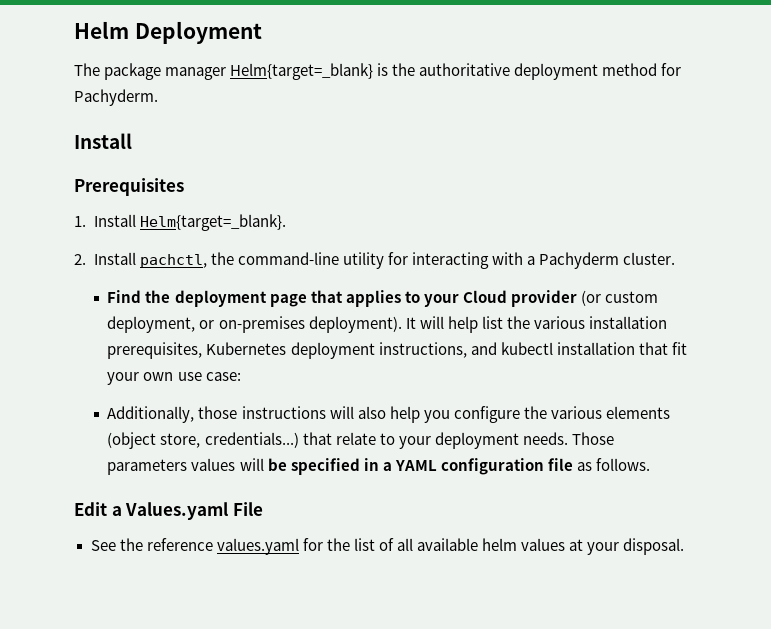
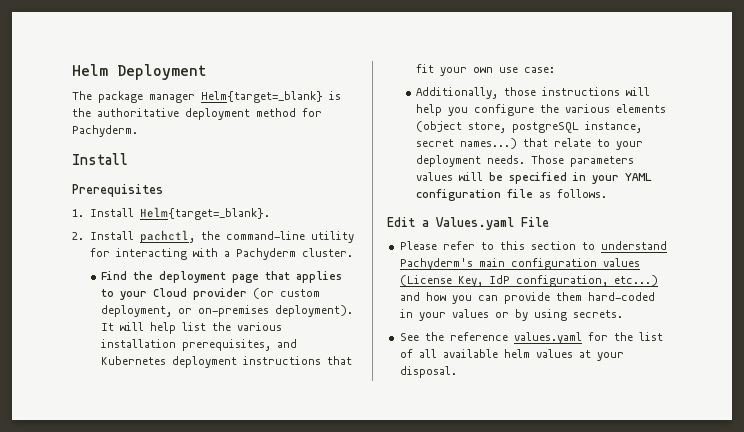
(203, 350) none -> [277,339,298,348] and
[378,342,635,358] instructions, and kubectl installation -> [243,356,322,365] instructions
[357,406,386,419] also -> (651, 91) none
[204,432,299,448] credentials...) -> [512,121,643,133] [416,138,518,149] postgreSQL instance, secret names...)
[382,462,392,471] a -> [592,175,620,184] your
(263, 509) none -> [399,241,667,250] [399,258,640,270] [399,275,658,287] [399,292,655,304] [399,309,623,321] // Please refer to this section to understand Pachyderm's main configuration values (License Key, IdP configuration, etc...) and how you can provide them hard-coded in your values or by using secrets.

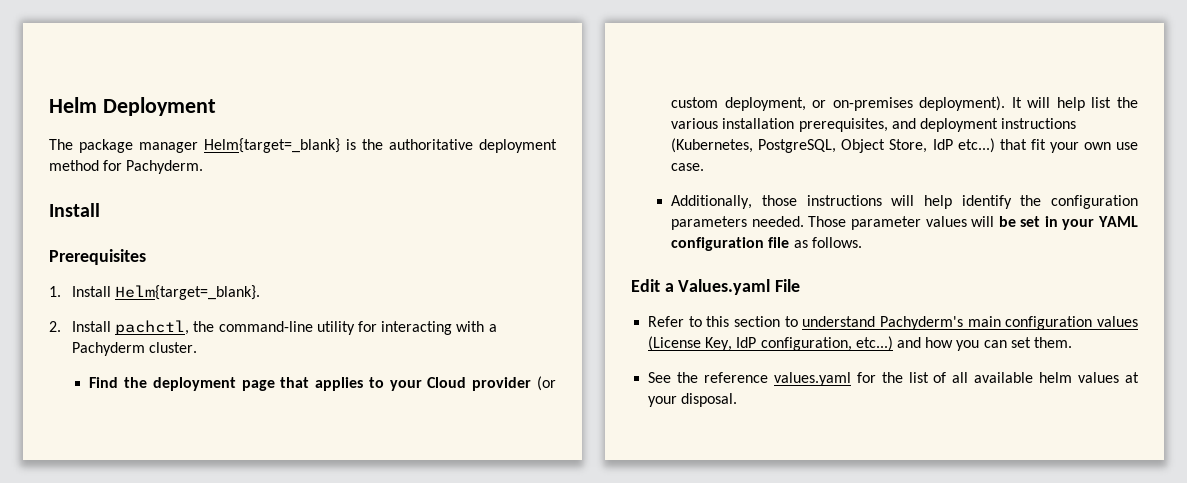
[101,356,167,365] Kubernetes -> (916, 123) none
(322, 360) none -> [671,138,995,153] (Kubernetes, PostgreSQL, Object Store, IdP etc...)
[524,67,556,73] case: -> [671,163,705,171] case.
[448,104,667,116] [416,121,643,133] [416,138,644,150] [416,155,635,167] you configure the various elements (object store, postgreSQL instance, secret names...) that relate to your deployment needs. Those parameters -> [961,195,1138,209] [671,216,921,230] identify the configuration parameters needed. Those parameter
[509,172,568,184] specified -> [1020,216,1041,227] set
[399,241,475,250] Please refer -> [648,316,685,327] Refer
[503,292,655,304] [399,309,623,321] provide them hard-coded in your values or by using secrets. -> [1010,337,1072,348] set them.

